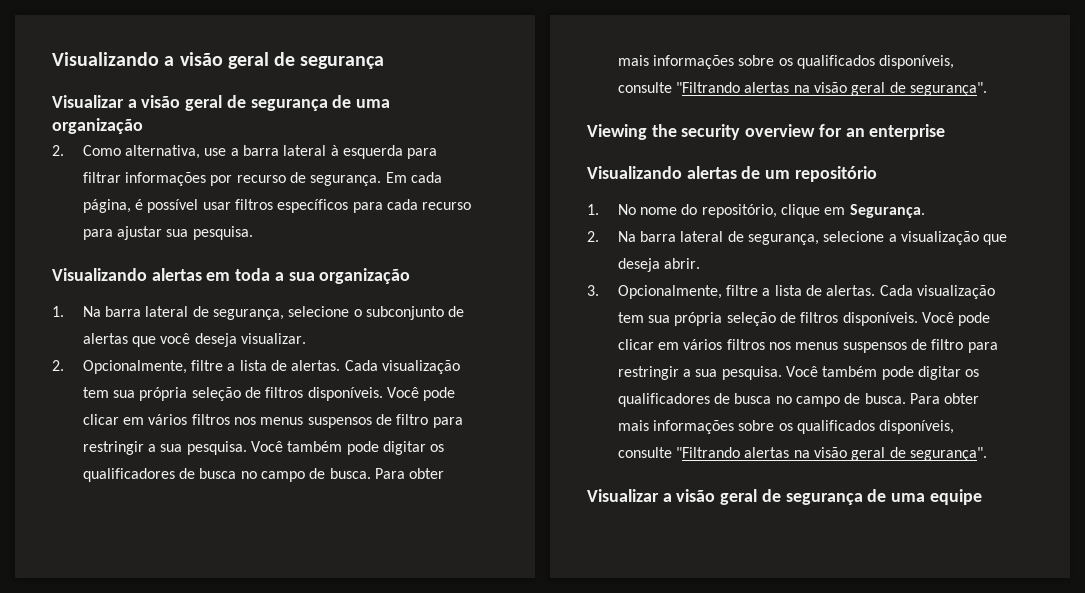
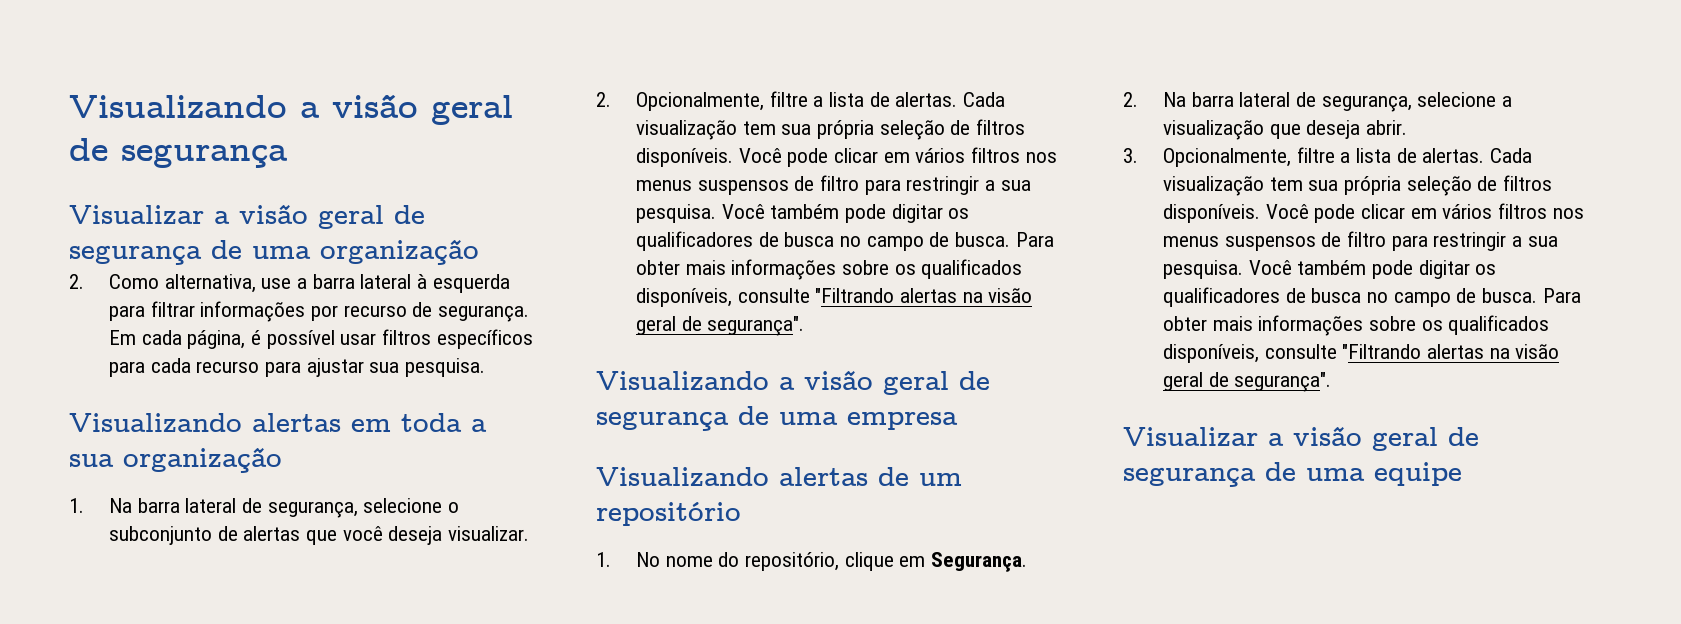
[587,124,946,140] Viewing the security overview for an enterprise -> [596,370,990,395] [596,406,958,431] Visualizando a visão geral de segurança de uma empresa

